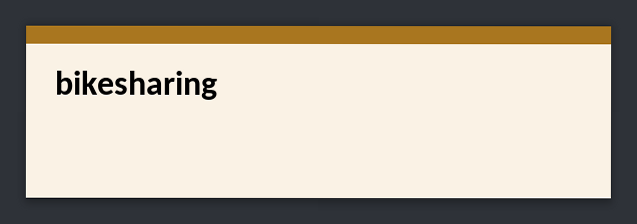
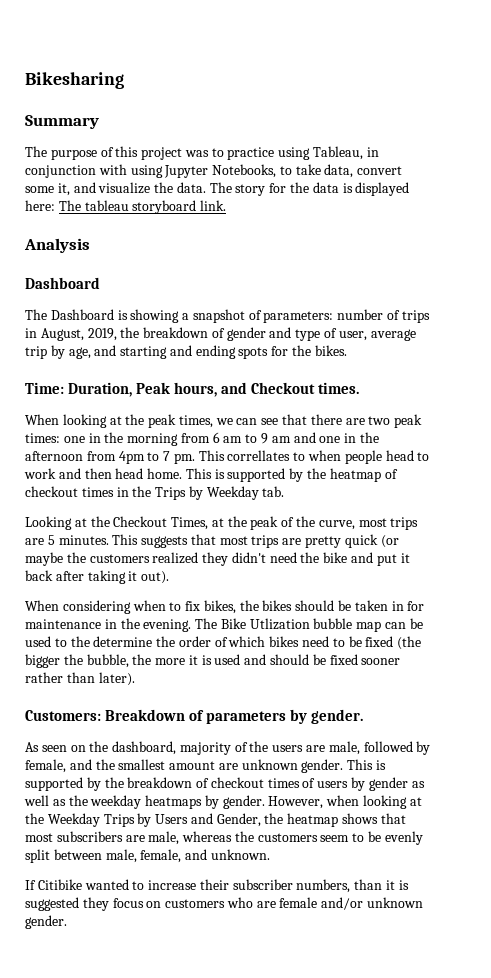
[55,70,218,100] bikesharing -> [25,72,124,89] [25,115,99,129] [25,146,379,160] [25,164,403,178] [25,182,410,196] [25,200,227,214] [24,238,90,253] [25,277,100,289] [25,309,430,323] [25,327,416,341] [25,345,347,359] [25,382,360,397] [25,414,423,428] [25,432,379,446] [25,450,430,464] [24,468,398,482] [25,486,285,500] [25,516,419,530] [25,534,399,548] [25,552,410,566] [25,570,170,584] [25,600,425,614] [25,618,423,632] [25,636,422,650] [25,654,401,668] [25,672,135,686] [25,709,364,724] [25,741,431,755] [25,759,387,773] [25,777,425,791] [24,795,422,809] [25,813,406,827] [25,831,423,845] [25,849,270,863] [25,879,409,893] [25,897,424,911] [25,915,67,929] Bikesharing // Summary // The purpose of this project was to practice using Tableau, in conjunction with using Jupyter Notebooks, to take data, convert some it, and visualize the data. The story for the data is displayed here: The tableau storyboard link. // Analysis // Dashboard // The Dashboard is showing a snapshot of parameters: number of trips in August, 2019, the breakdown of gender and type of user, average trip by age, and starting and ending spots for the bikes. // Time: Duration, Peak hours, and Checkout times. // When looking at the peak times, we can see that there are two peak times: one in the morning from 6 am to 9 am and one in the afternoon from 4pm to 7 pm. This correllates to when people head to work and then head home. This is supported by the heatmap of checkout times in the Trips by Weekday tab. // Looking at the Checkout Times, at the peak of the curve, most trips are 5 minutes. This suggests that most trips are pretty quick (or maybe the customers realized they didn't need the bike and put it back after taking it out). // When considering when to fix bikes, the bikes should be taken in for maintenance in the evening. The Bike Utlization bubble map can be used to the determine the order of which bikes need to be fixed (the bigger the bubble, the more it is used and should be fixed sooner rather than later). // Customers: Breakdown of parameters by gender. // As seen on the dashboard, majority of the users are male, followed by female, and the smallest amount are unknown gender. This is supported by the breakdown of checkout times of users by gender as well as the weekday heatmaps by gender. However, when looking at the Weekday Trips by Users and Gender, the heatmap shows that most subscribers are male, whereas the customers seem to be evenly split between male, female, and unknown. // If Citibike wanted to increase their subscriber numbers, than it is suggested they focus on customers who are female and/or unknown gender.

